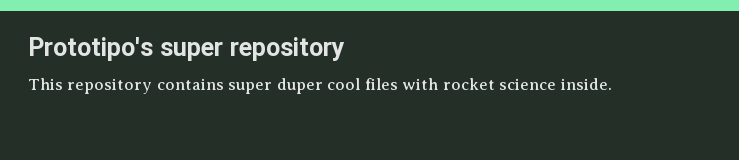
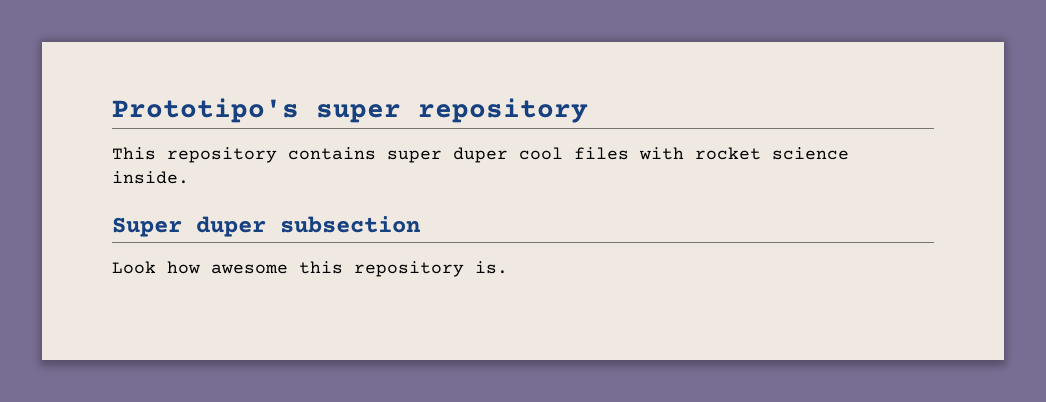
(612, 84) none -> [112,216,421,237] [112,261,508,277] // Super duper subsection // Look how awesome this repository is.

